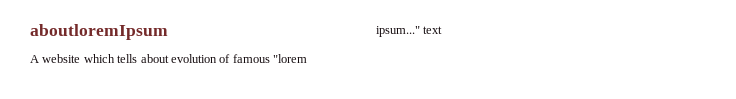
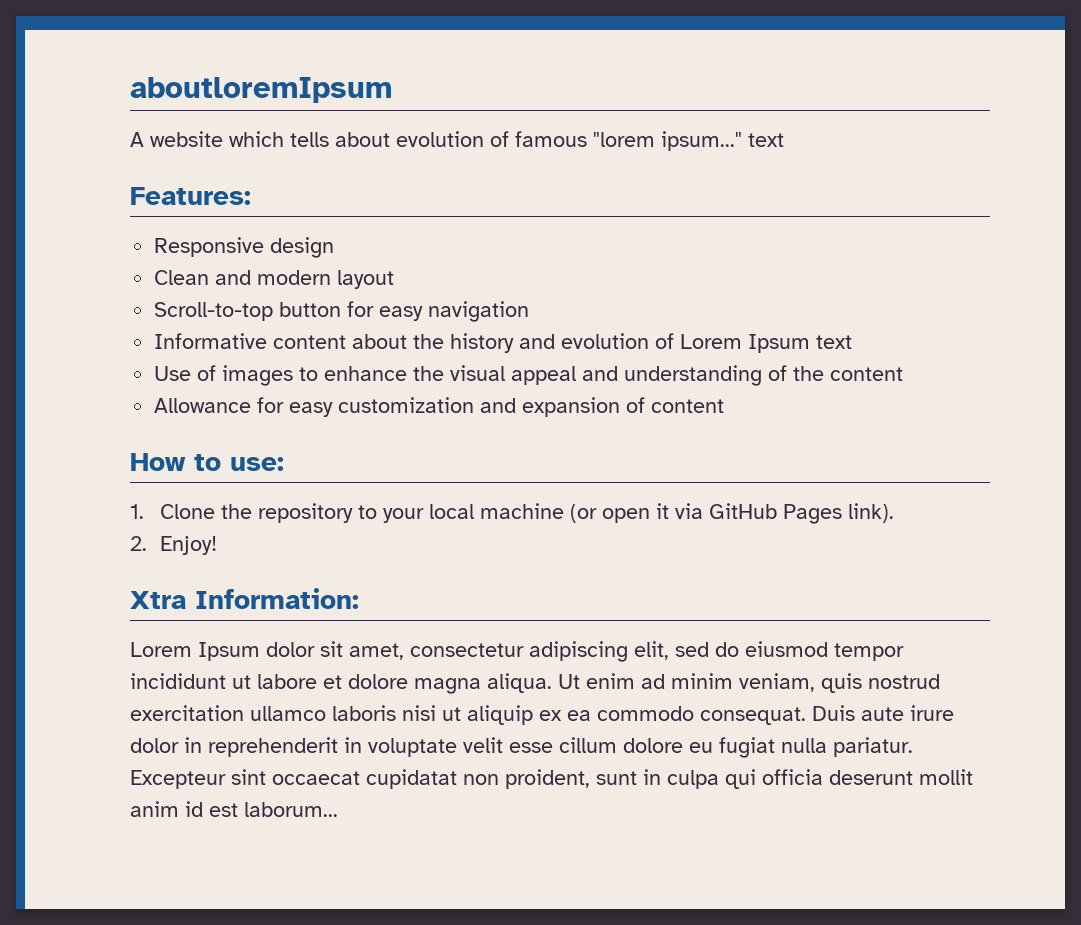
(443, 30) none -> [130,187,251,205] [154,237,335,258] [154,270,395,289] [154,301,530,322] [154,333,853,353] [154,365,904,386] [154,397,725,417] [130,453,284,471] [130,503,894,524] [130,536,217,555] [130,588,359,609] [130,641,904,662] [130,673,940,694] [130,705,954,725] [130,737,913,758] [130,769,973,789] [130,801,338,817] // Features: // Responsive design // Clean and modern layout // Scroll-to-top button for easy navigation // Informative content about the history and evolution of Lorem Ipsum text // Use of images to enhance the visual appeal and understanding of the content // Allowance for easy customization and expansion of content // How to use: // 1. Clone the repository to your local machine (or open it via GitHub Pages link). // 2. Enjoy! // Xtra Information: // Lorem Ipsum dolor sit amet, consectetur adipiscing elit, sed do eiusmod tempor incididunt ut labore et dolore magna aliqua. Ut enim ad minim veniam, quis nostrud exercitation ullamco laboris nisi ut aliquip ex ea commodo consequat. Duis aute irure dolor in reprehenderit in voluptate velit esse cillum dolore eu fugiat nulla pariatur. Excepteur sint occaecat cupidatat non proident, sunt in culpa qui officia deserunt mollit anim id est laborum...

